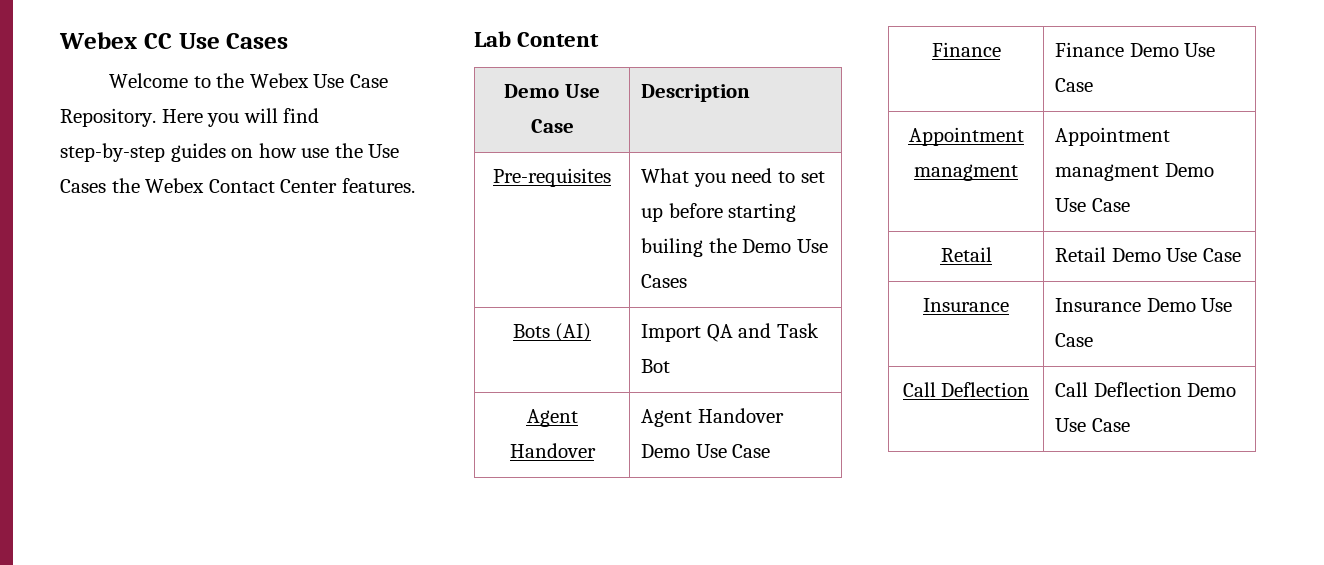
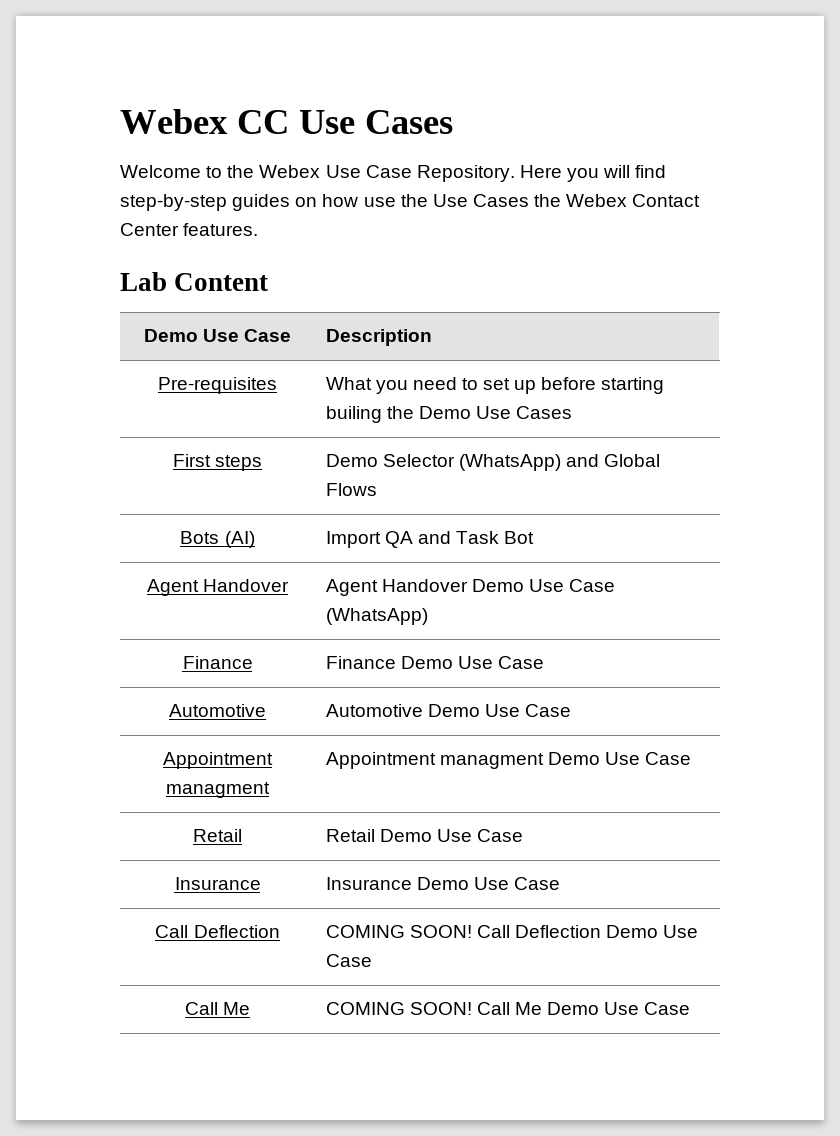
(688, 281) none -> [172,454,263,471] [325,454,661,471] [325,483,377,496] // First steps | Demo Selector (WhatsApp) and Global Flows
(771, 451) none -> [325,608,428,625] (WhatsApp)
(1094, 85) none -> [169,704,266,717] [325,704,571,717] // Automotive | Automotive Demo Use Case
(1030, 389) none -> [325,925,472,938] COMING SOON!
(1130, 425) none -> [184,1002,251,1015] [325,1002,691,1015] // Call Me | COMING SOON! Call Me Demo Use Case

